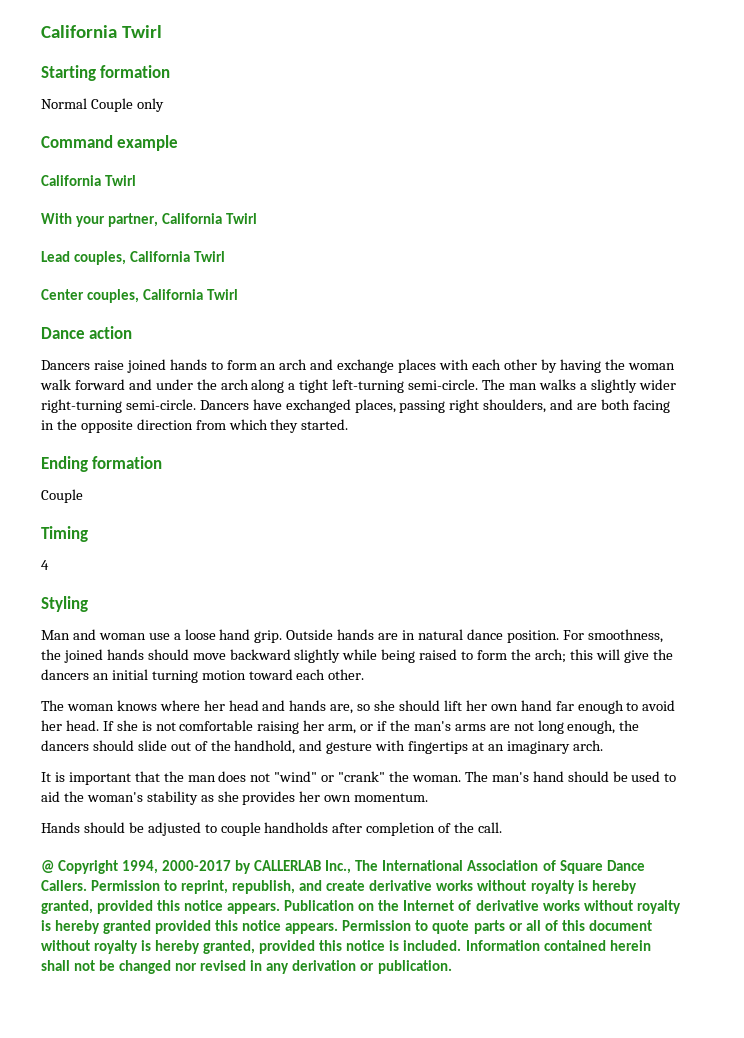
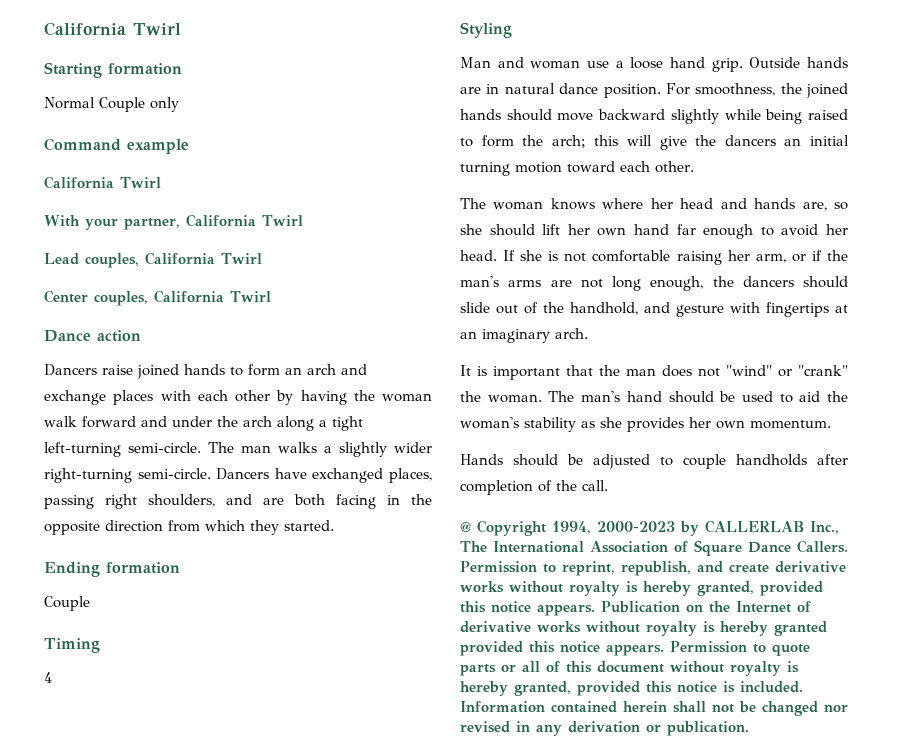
[162,860,232,871] 2000-2017 -> [597,521,675,532] 2000-2023

